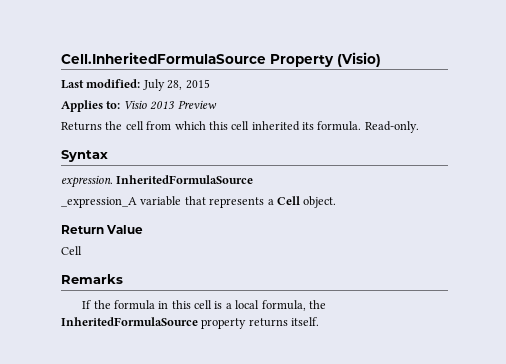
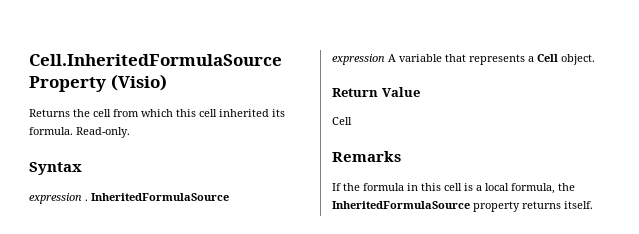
[61,79,210,91] [61,100,217,112] // Last modified: July 28, 2015 // Applies to: Visio 2013 Preview -> (167, 82) none
[61,175,113,188] expression. -> [29,193,88,204] expression .
[61,197,137,208] _expression_A -> [332,54,396,65] expression A

